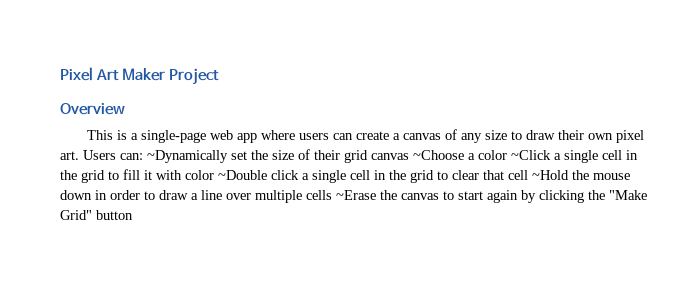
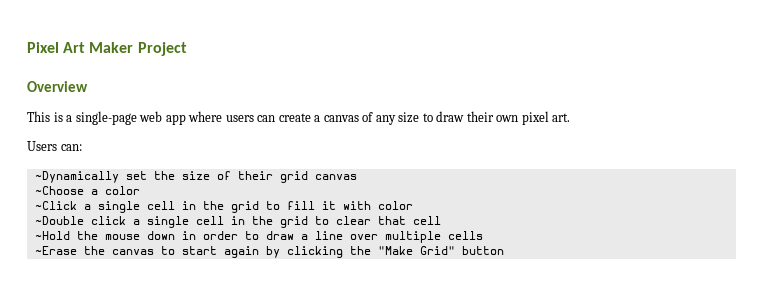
(79, 155) none -> (571, 117) //
(143, 156) none -> (82, 147) //
(409, 156) none -> (357, 177) //
(507, 155) none -> (140, 190) //
(214, 175) none -> (413, 205) //
(528, 175) none -> (441, 220) //
(332, 195) none -> (483, 235) //

